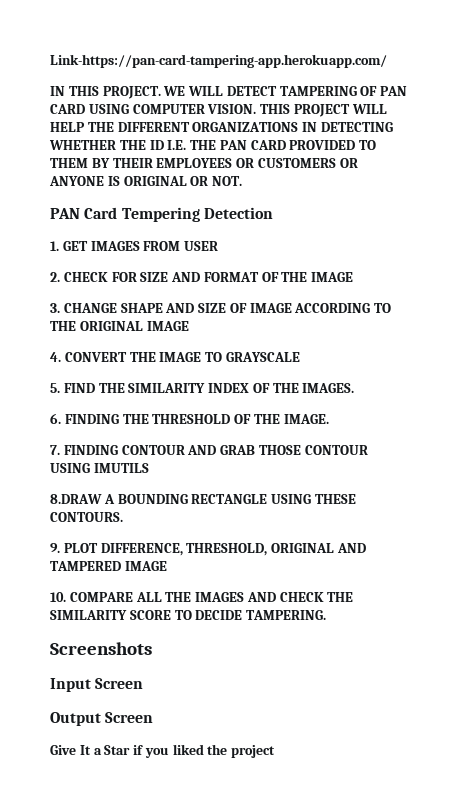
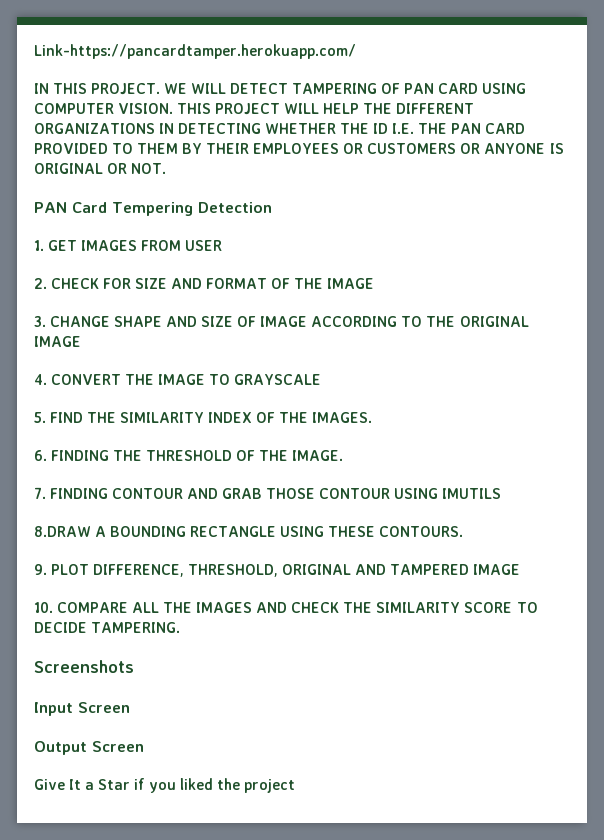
[50,54,387,68] Link-https://pan-card-tampering-app.herokuapp.com/ -> [34,44,356,59] Link-https://pancardtamper.herokuapp.com/

